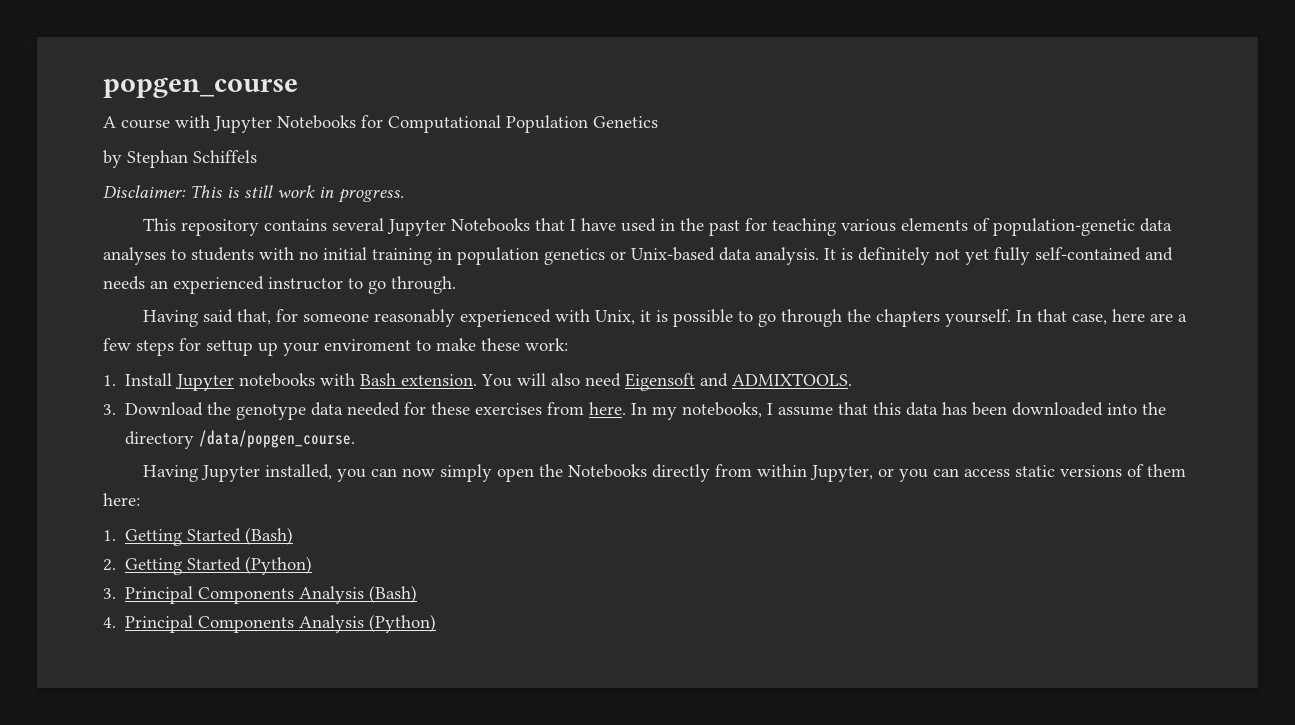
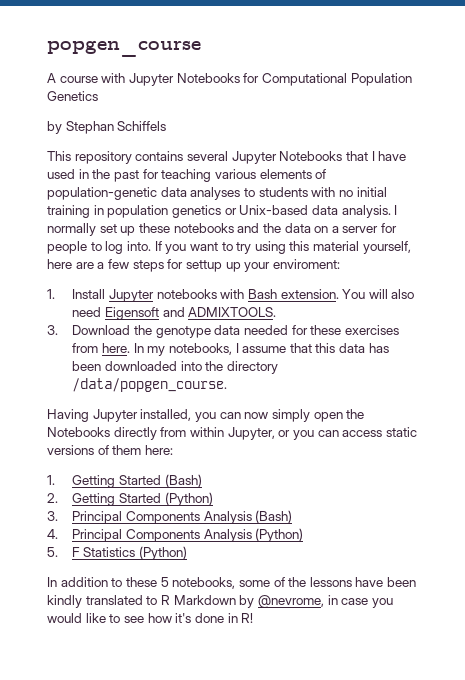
[103,185,404,203] // Disclaimer: This is still work in progress. -> (167, 126) none
[824,247,1173,265] [103,276,456,294] [142,309,1107,327] It is definitely not yet fully self-contained and needs an experienced instructor to go through. // Having said that, for someone reasonably experienced with Unix, it is possible to go through the chapters yourself. In that case, -> [394,205,398,215] [47,223,398,236] [47,241,411,254] I normally set up these notebooks and the data on a server for people to log into. If you want to try using this material yourself,
[324,338,568,351] enviroment to make these work: -> [272,259,340,269] enviroment:
(437, 623) none -> [47,546,187,560] [47,577,417,589] [47,595,393,608] [47,613,254,623] // 5. F Statistics (Python) // In addition to these 5 notebooks, some of the lessons have been kindly translated to R Markdown by @nevrome, in case you would like to see how it's done in R!

